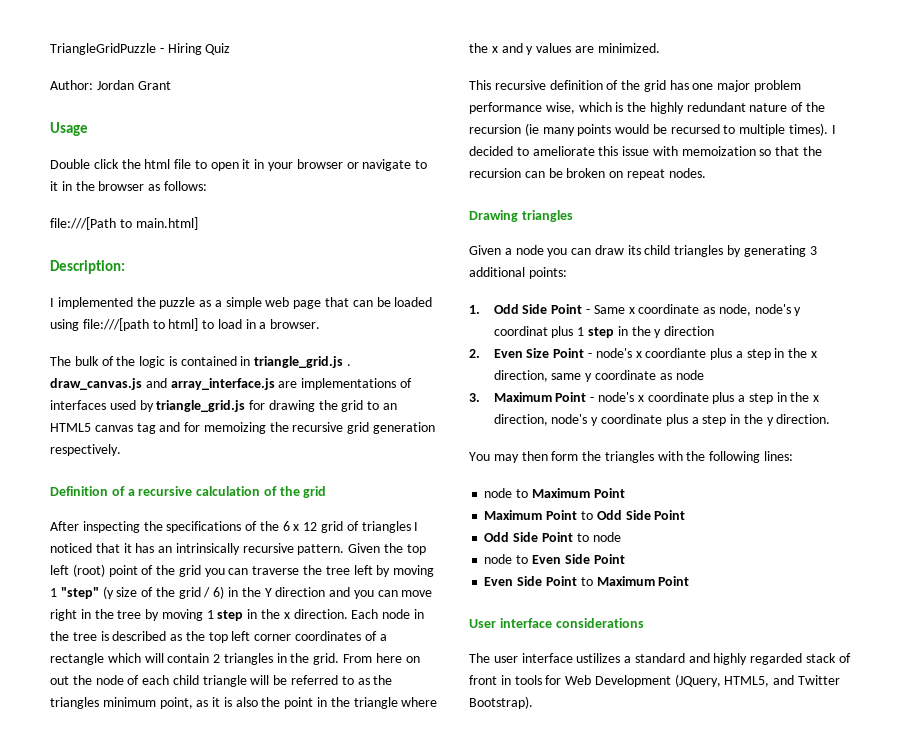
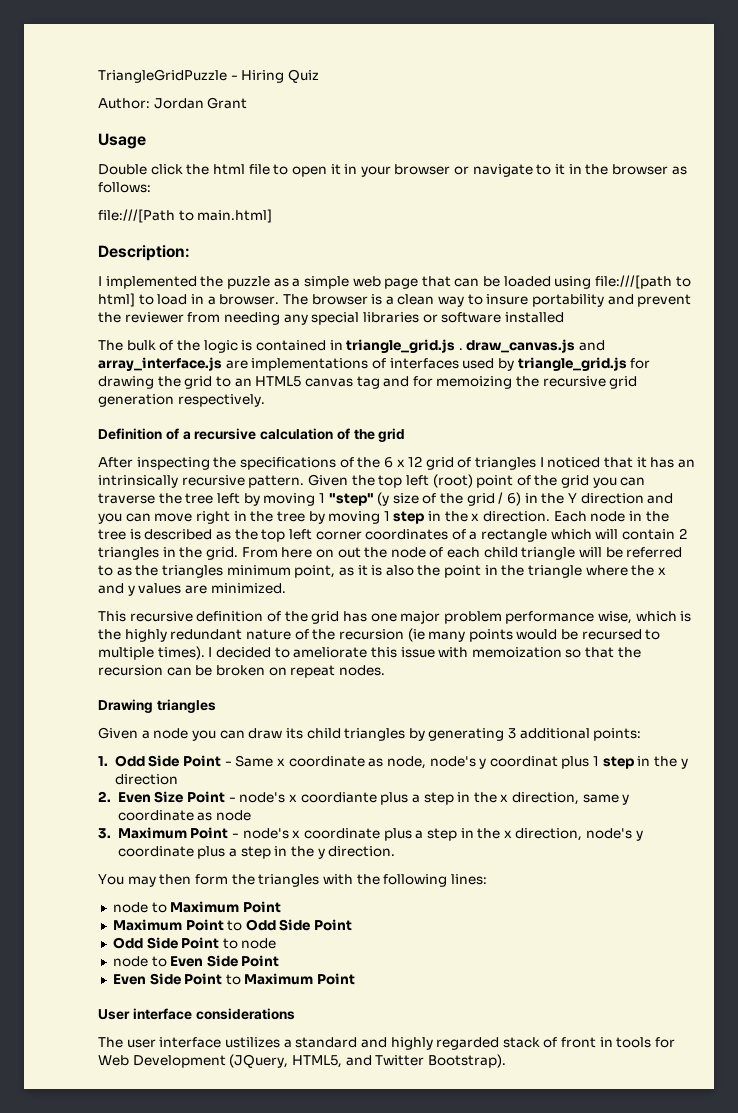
(321, 324) none -> [282,294,692,307] [98,312,564,325] The browser is a clean way to insure portability and prevent the reviewer from needing any special libraries or software installed

